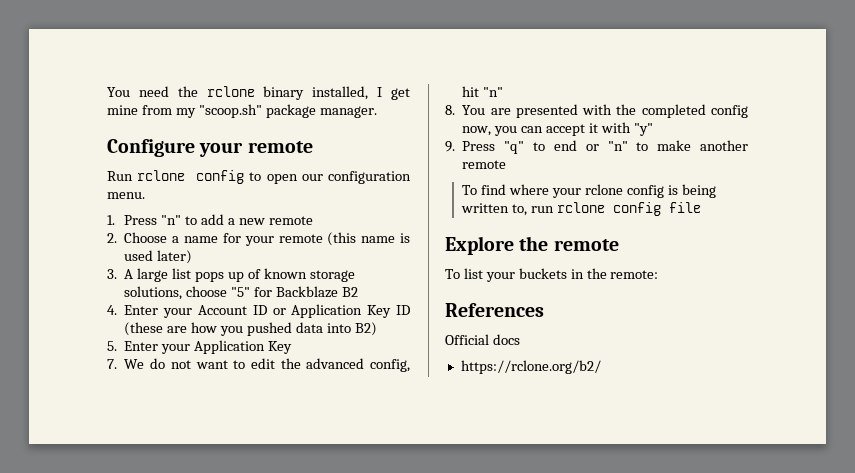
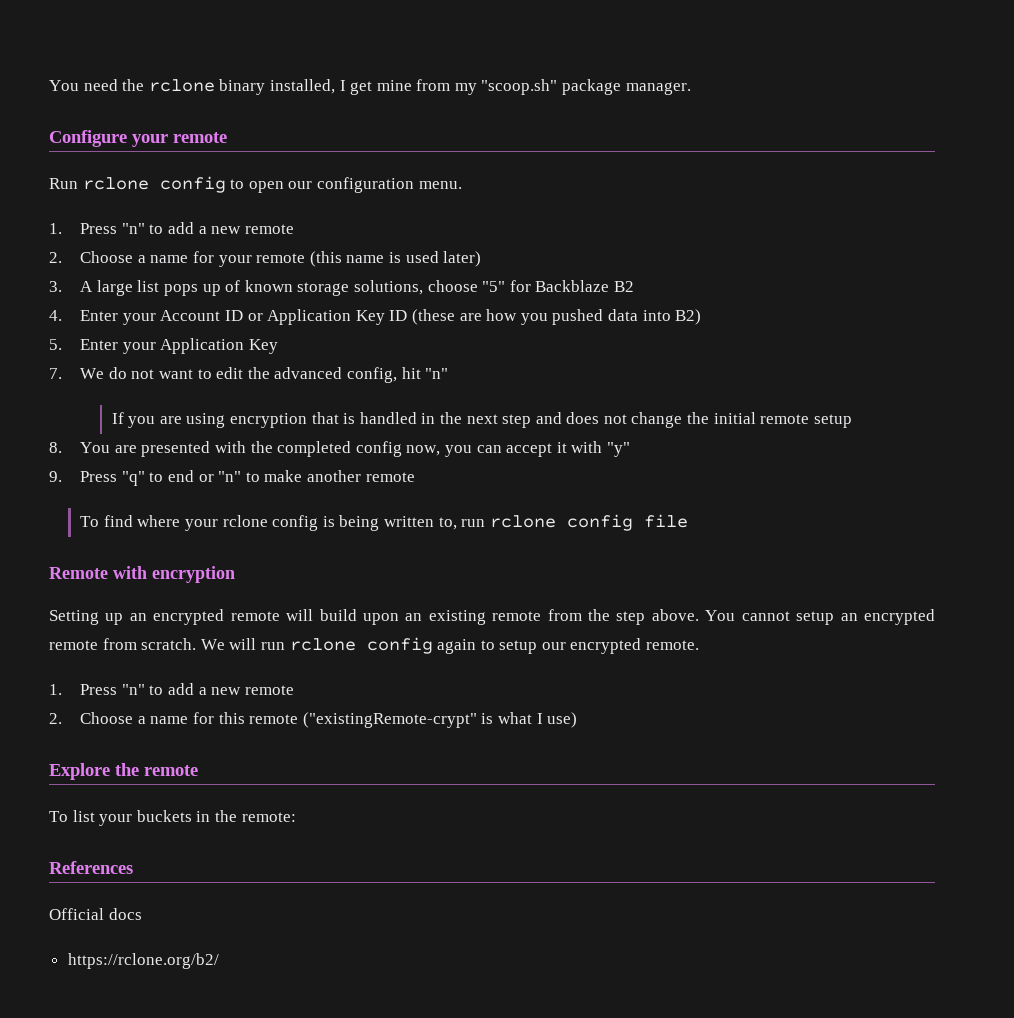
(504, 92) none -> [111,412,852,428] // If you are using encryption that is handled in the next step and does not change the initial remote setup
(702, 207) none -> [49,566,235,583] [49,609,936,625] [49,637,700,654] [49,683,294,695] [49,712,578,728] // Remote with encryption // Setting up an encrypted remote will build upon an existing remote from the step above. You cannot setup an encrypted remote from scratch. We will run rclone config again to setup our encrypted remote. // 1. Press "n" to add a new remote // 2. Choose a name for this remote ("existingRemote-crypt" is what I use)

